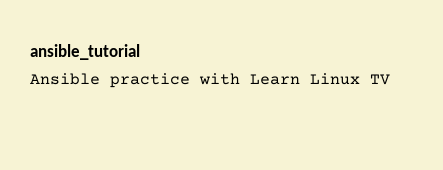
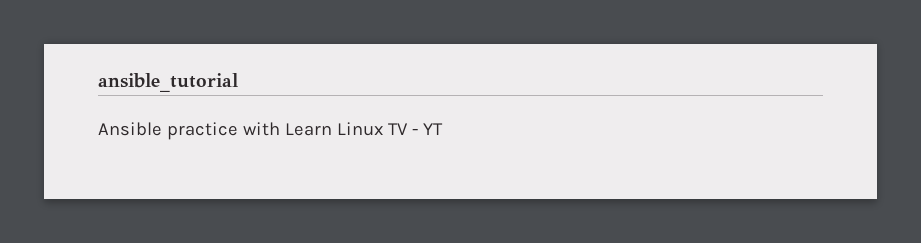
(390, 79) none -> [411,123,443,135] - YT

